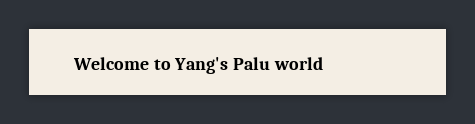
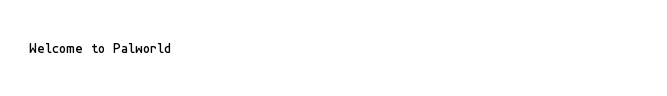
[174,57,323,74] Yang's Palu world -> [113,43,171,53] Palworld

